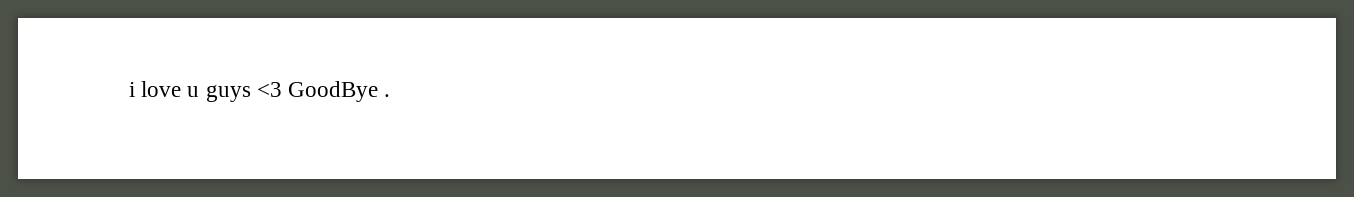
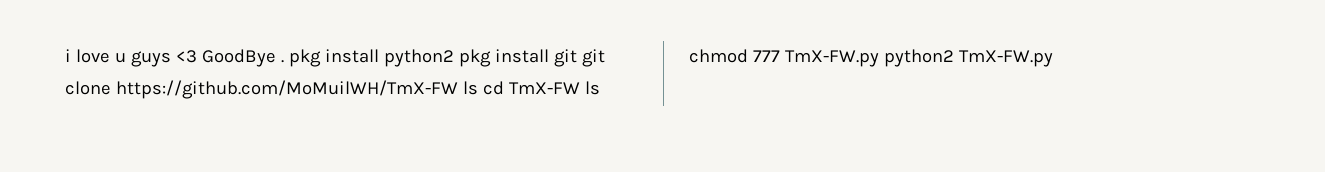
(391, 95) none -> [288,49,605,67] [65,80,600,99] [689,49,1053,67] pkg install python2 pkg install git git clone https://github.com/MoMuilWH/TmX-FW ls cd TmX-FW ls chmod 777 TmX-FW.py python2 TmX-FW.py

